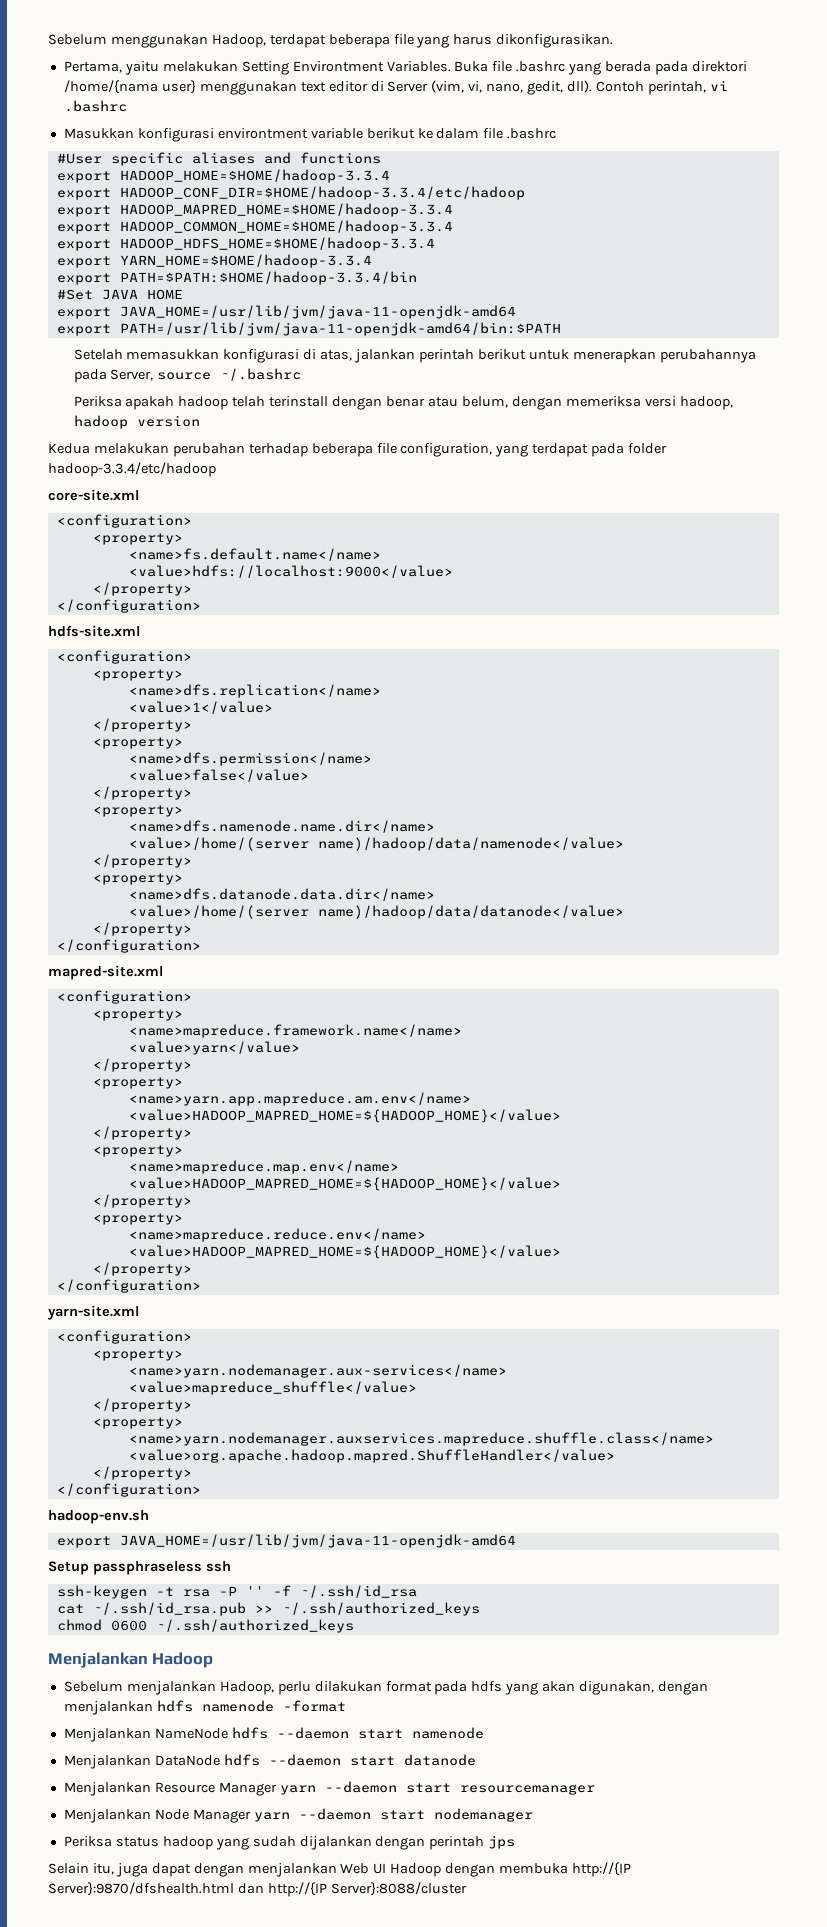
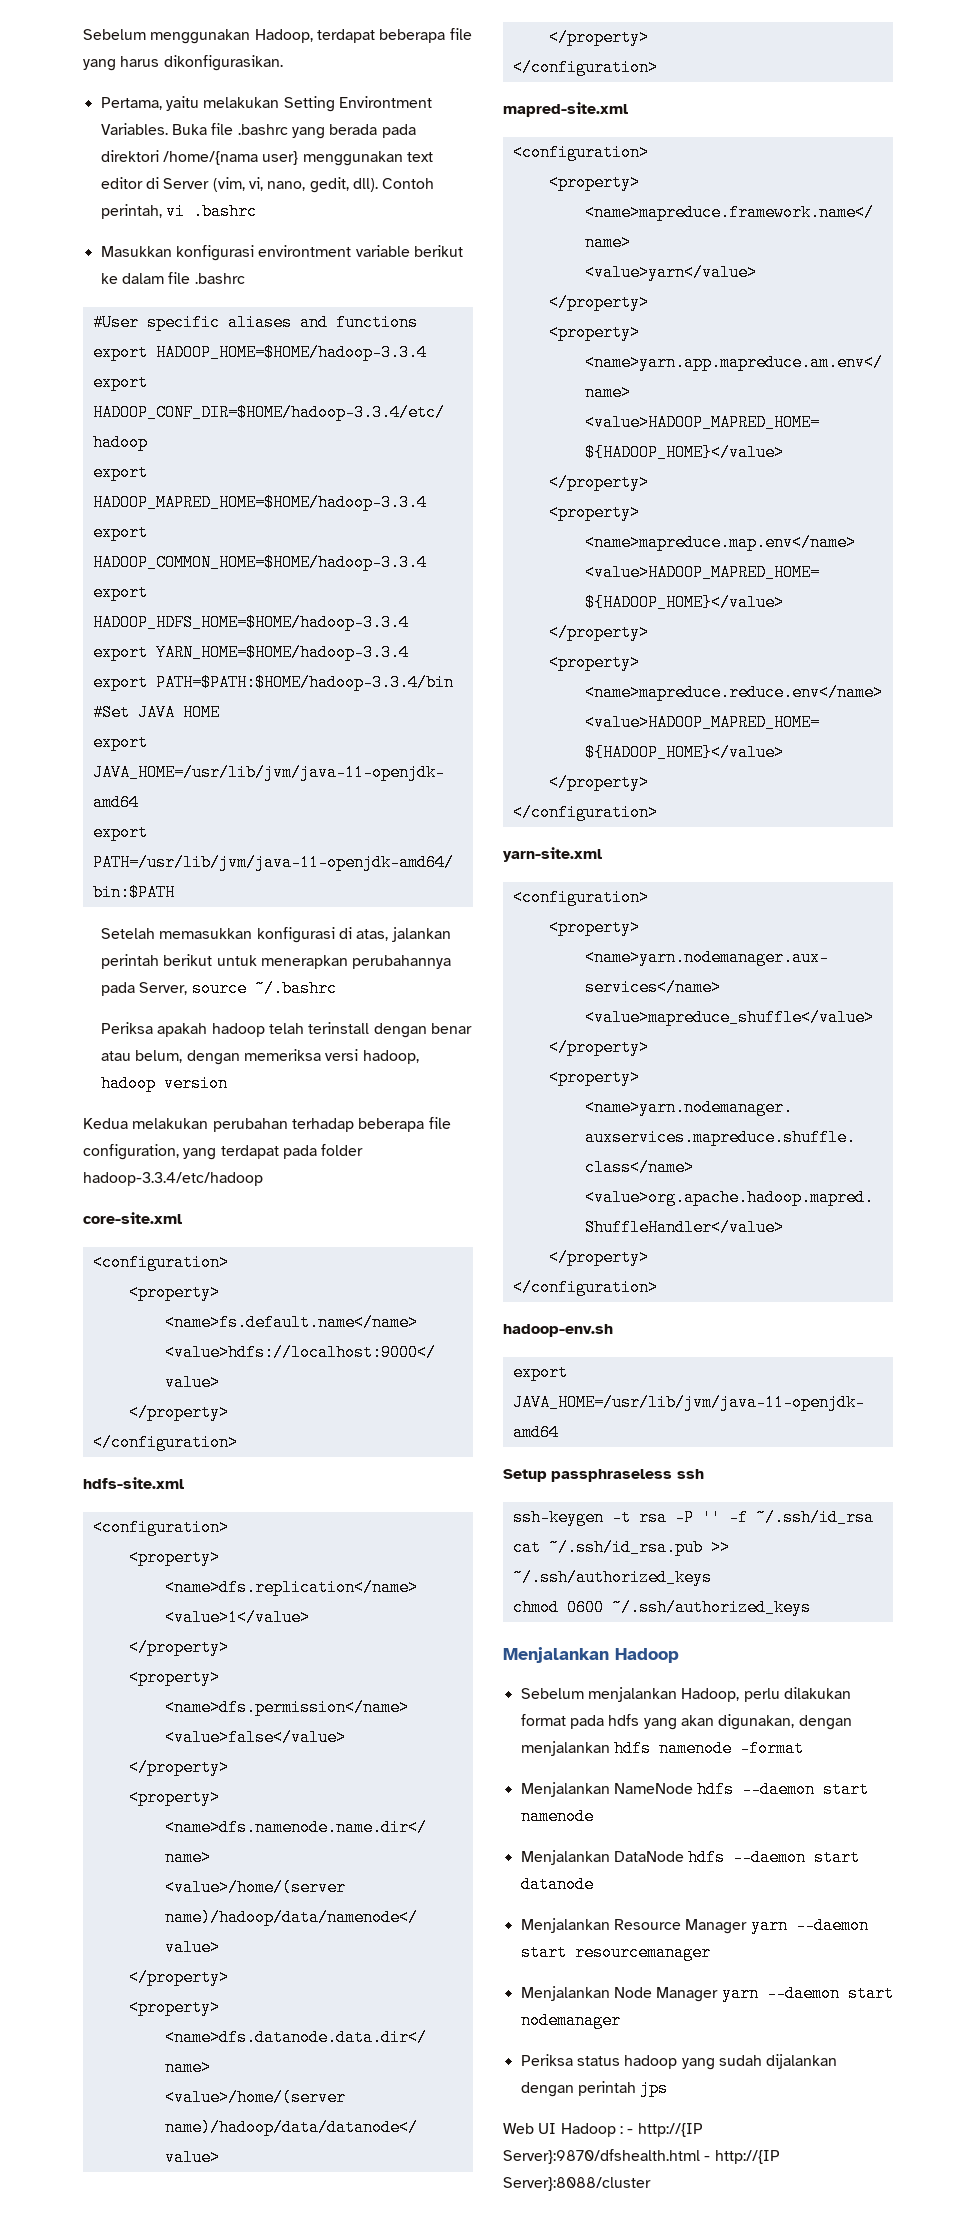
[48,1863,337,1877] Selain itu, juga dapat dengan menjalankan -> (669, 2088) none
[445,1863,569,1877] dengan membuka -> [619,2126,634,2134] : -
[237,1883,264,1894] dan -> [704,2156,711,2161] -

